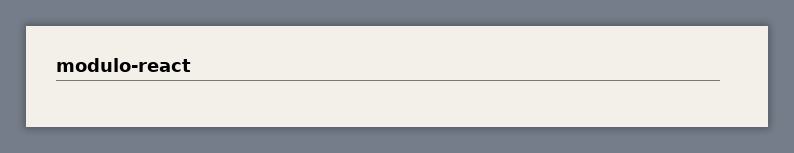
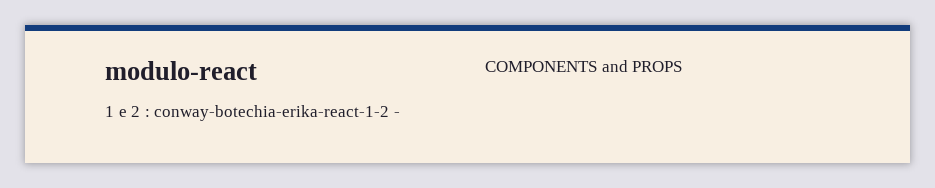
(191, 65) none -> [105,105,400,121] [485,60,683,72] // 1 e 2 : conway-botechia-erika-react-1-2 - COMPONENTS and PROPS

